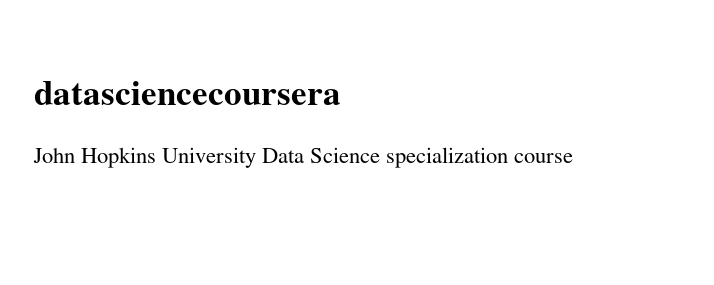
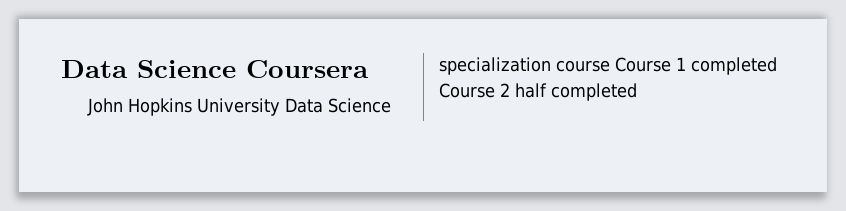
[34,81,341,105] datasciencecoursera -> [61,60,369,78] Data Science Coursera
(574, 158) none -> [615,57,777,75] [439,83,637,101] Course 1 completed Course 2 half completed

